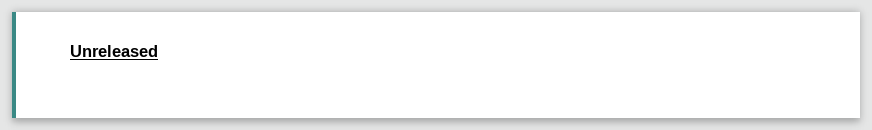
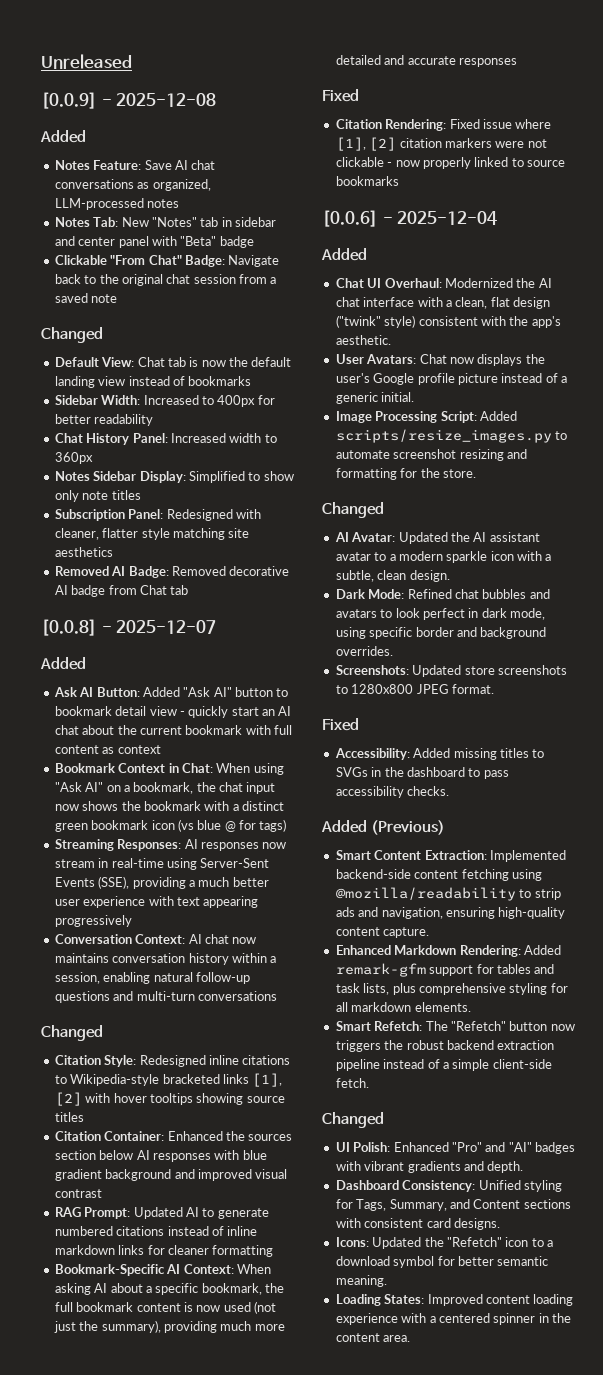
(158, 51) none -> [41,92,217,109] [40,130,86,143] [54,160,216,170] [54,179,211,191] [54,198,180,210] [54,217,276,227] [54,236,254,248] [54,255,280,267] [54,274,277,286] [54,293,118,303] [41,327,103,343] [54,357,292,367] [54,376,252,388] [54,395,275,407] [54,414,154,426] [54,433,277,445] [54,452,93,464] [54,471,294,483] [54,490,141,502] [54,509,261,521] [54,528,250,540] [54,547,113,557] [54,566,290,578] [54,585,189,597] [41,619,217,636] [40,657,86,670] [53,687,289,697] [54,706,292,718] [54,725,292,735] [54,745,161,754] [54,763,284,775] [54,782,276,794] [54,801,284,811] [54,819,287,832] [54,839,287,851] [54,858,270,870] [54,876,269,889] [54,896,259,908] [54,915,132,927] [54,934,257,944] [54,953,277,965] [54,972,250,984] [54,991,277,1003] [41,1025,103,1041] [54,1055,291,1067] [54,1073,283,1087] [54,1092,285,1106] [54,1112,84,1122] [54,1131,293,1141] [54,1150,267,1162] [54,1169,288,1181] [54,1189,102,1198] [54,1207,269,1219] [54,1226,258,1236] [54,1245,274,1257] [54,1264,271,1276] [54,1283,284,1295] [54,1301,276,1314] [53,1320,285,1333] [335,55,517,67] [322,89,359,102] [335,119,552,131] [335,137,547,151] [335,157,565,169] [335,176,399,186] [322,210,498,227] [321,248,367,261] [335,278,552,288] [335,297,550,309] [335,315,561,328] [335,335,391,345] [335,354,545,366] [335,373,567,385] [335,392,415,404] [335,411,517,423] [335,429,568,443] [335,449,527,461] [335,468,476,480] [322,502,384,518] [334,532,540,544] [335,551,552,563] [335,570,450,582] [335,589,550,599] [335,608,545,620] [335,627,547,639] [335,646,393,656] [335,665,567,677] [335,684,494,694] [322,718,359,731] [334,748,545,760] [335,767,509,779] [335,786,450,798] [321,820,445,835] [335,850,566,862] [335,869,542,881] [335,887,561,901] [335,907,566,919] [335,927,430,938] [335,945,561,957] [335,963,555,977] [335,983,568,995] [335,1002,471,1012] [335,1021,575,1031] [335,1040,555,1052] [335,1059,552,1071] [335,1078,369,1088] [322,1112,384,1128] [335,1142,575,1154] [335,1161,524,1173] [335,1180,562,1192] [335,1199,571,1211] [335,1218,500,1230] [335,1237,553,1249] [335,1256,549,1268] [335,1275,387,1287] [335,1294,574,1306] [335,1313,571,1325] [335,1333,411,1342] // [0.0.9] - 2025-12-08 // Added // Notes Feature: Save AI chat conversations as organized, LLM-processed notes // Notes Tab: New "Notes" tab in sidebar and center panel with "Beta" badge // Clickable "From Chat" Badge: Navigate back to the original chat session from a saved note // Changed // Default View: Chat tab is now the default landing view instead of bookmarks // Sidebar Width: Increased to 400px for better readability // Chat History Panel: Increased width to 360px // Notes Sidebar Display: Simplified to show only note titles // Subscription Panel: Redesigned with cleaner, flatter style matching site aesthetics // Removed AI Badge: Removed decorative AI badge from Chat tab // [0.0.8] - 2025-12-07 // Added // Ask AI Button: Added "Ask AI" button to bookmark detail view - quickly start an AI chat about the current bookmark with full content as context // Bookmark Context in Chat: When using "Ask AI" on a bookmark, the chat input now shows the bookmark with a distinct green bookmark icon (vs blue @ for tags) // Streaming Responses: AI responses now stream in real-time using Server-Sent Events (SSE), providing a much better user experience with text appearing progressively // Conversation Context: AI chat now maintains conversation history within a session, enabling natural follow-up questions and multi-turn conversations // Changed // Citation Style: Redesigned inline citations to Wikipedia-style bracketed links [1], [2] with hover tooltips showing source titles // Citation Container: Enhanced the sources section below AI responses with blue gradient background and improved visual contrast // RAG Prompt: Updated AI to generate numbered citations instead of inline markdown links for cleaner formatting // Bookmark-Specific AI Context: When asking AI about a specific bookmark, the full bookmark content is now used (not just the summary), providing much more detailed and accurate responses // Fixed // Citation Rendering: Fixed issue where [1], [2] citation markers were not clickable - now properly linked to source bookmarks // [0.0.6] - 2025-12-04 // Added // Chat UI Overhaul: Modernized the AI chat interface with a clean, flat design ("twink" style) consistent with the app's aesthetic. // User Avatars: Chat now displays the user's Google profile picture instead of a generic initial. // Image Processing Script: Added scripts/resize_images.py to automate screenshot resizing and formatting for the store. // Changed // AI Avatar: Updated the AI assistant avatar to a modern sparkle icon with a subtle, clean design. // Dark Mode: Refined chat bubbles and avatars to look perfect in dark mode, using specific border and background overrides. // Screenshots: Updated store screenshots to 1280x800 JPEG format. // Fixed // Accessibility: Added missing titles to SVGs in the dashboard to pass accessibility checks. // Added (Previous) // Smart Content Extraction: Implemented backend-side content fetching using @mozilla/readability to strip ads and navigation, ensuring high-quality content capture. // Enhanced Markdown Rendering: Added remark-gfm support for tables and task lists, plus comprehensive styling for all markdown elements. // Smart Refetch: The "Refetch" button now triggers the robust backend extraction pipeline instead of a simple client-side fetch. // Changed // UI Polish: Enhanced "Pro" and "AI" badges with vibrant gradients and depth. // Dashboard Consistency: Unified styling for Tags, Summary, and Content sections with consistent card designs. // Icons: Updated the "Refetch" icon to a download symbol for better semantic meaning. // Loading States: Improved content loading experience with a centered spinner in the content area.

